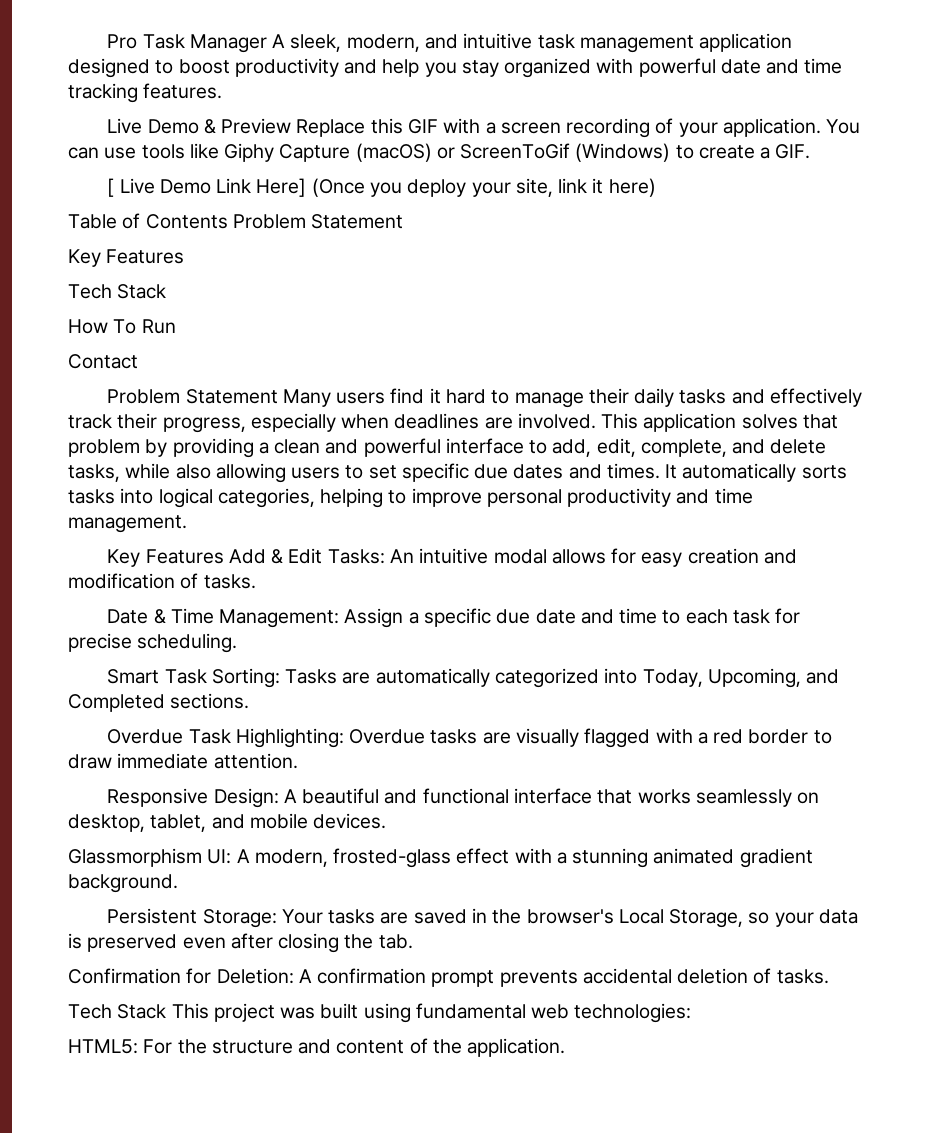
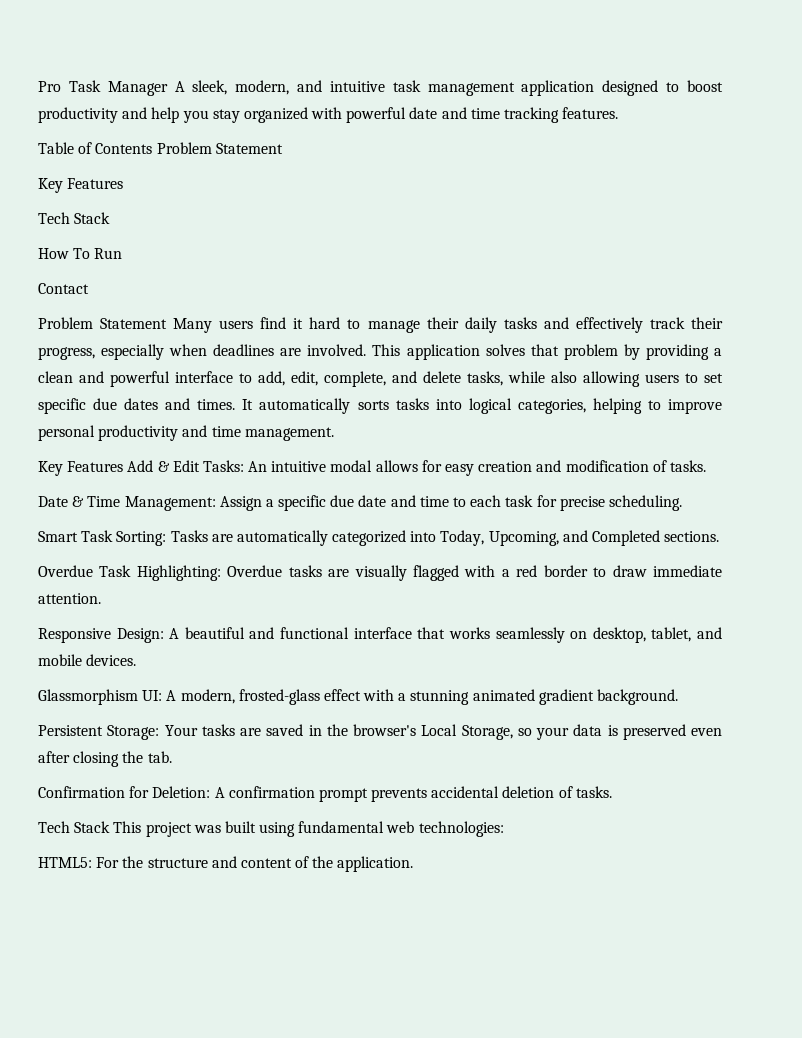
[107,118,861,138] [68,143,811,162] [107,178,656,197] // Live Demo & Preview Replace this GIF with a screen recording of your application. You can use tools like Giphy Capture (macOS) or ScreenToGif (Windows) to create a GIF. // [ Live Demo Link Here] (Once you deploy your site, link it here) -> (619, 113) none

